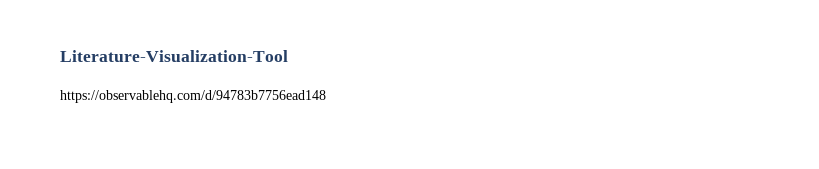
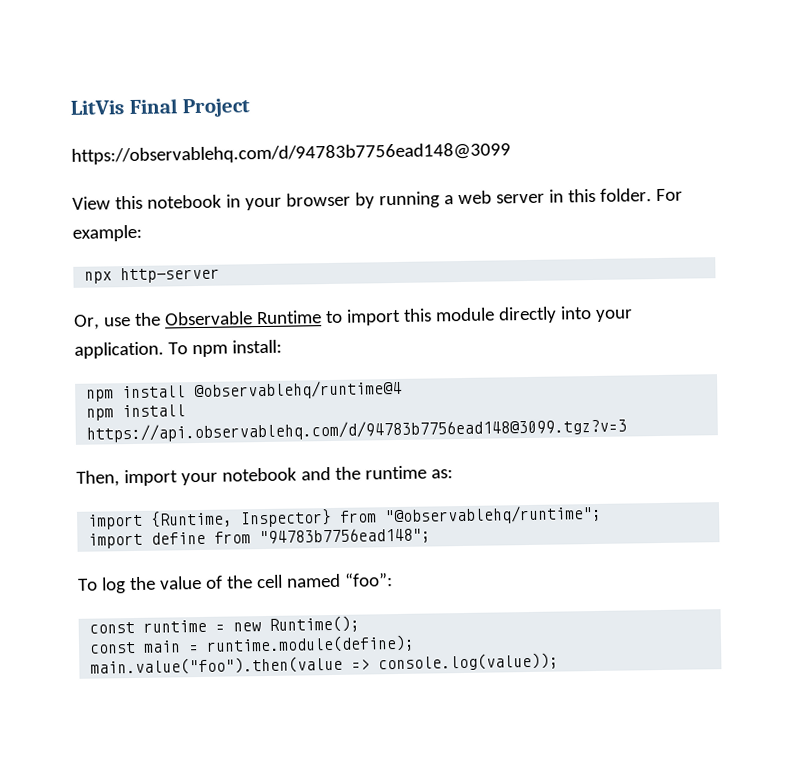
[60,50,288,62] [60,90,326,103] Literature-Visualization-Tool // https://observablehq.com/d/94783b7756ead148 -> [70,98,252,118] [71,142,511,165] [72,188,683,211] [72,224,142,242] [84,266,221,284] [73,306,633,330] [74,339,282,359] [86,379,403,402] [86,404,187,421] [86,417,628,443] [76,465,453,487] [88,504,603,530] [88,527,432,549] [78,572,393,594] [89,615,361,634] [89,634,416,654] [90,652,560,676] LitVis Final Project // https://observablehq.com/d/94783b7756ead148@3099 // View this notebook in your browser by running a web server in this folder. For example: // npx http-server // Or, use the Observable Runtime to import this module directly into your application. To npm install: // npm install @observablehq/runtime@4 // npm install https://api.observablehq.com/d/94783b7756ead148@3099.tgz?v=3 // Then, import your notebook and the runtime as: // import {Runtime, Inspector} from "@observablehq/runtime"; // import define from "94783b7756ead148"; // To log the value of the cell named “foo”: // const runtime = new Runtime(); // const main = runtime.module(define); // main.value("foo").then(value => console.log(value));

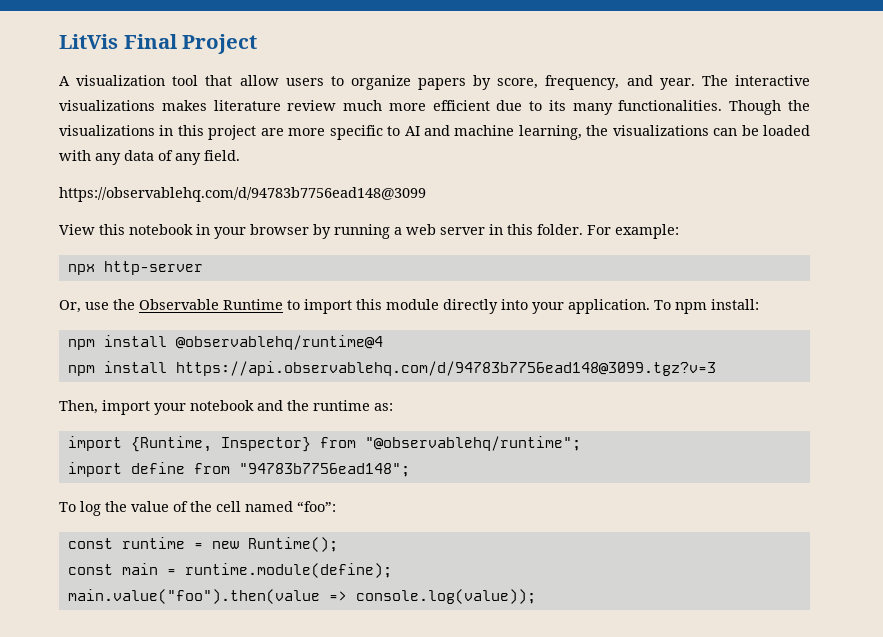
(252, 108) none -> [59,75,810,90] [59,100,810,115] [59,125,810,140] [59,150,240,165] // A visualization tool that allow users to organize papers by score, frequency, and year. The interactive visualizations makes literature review much more efficient due to its many functionalities. Though the visualizations in this project are more specific to AI and machine learning, the visualizations can be loaded with any data of any field.

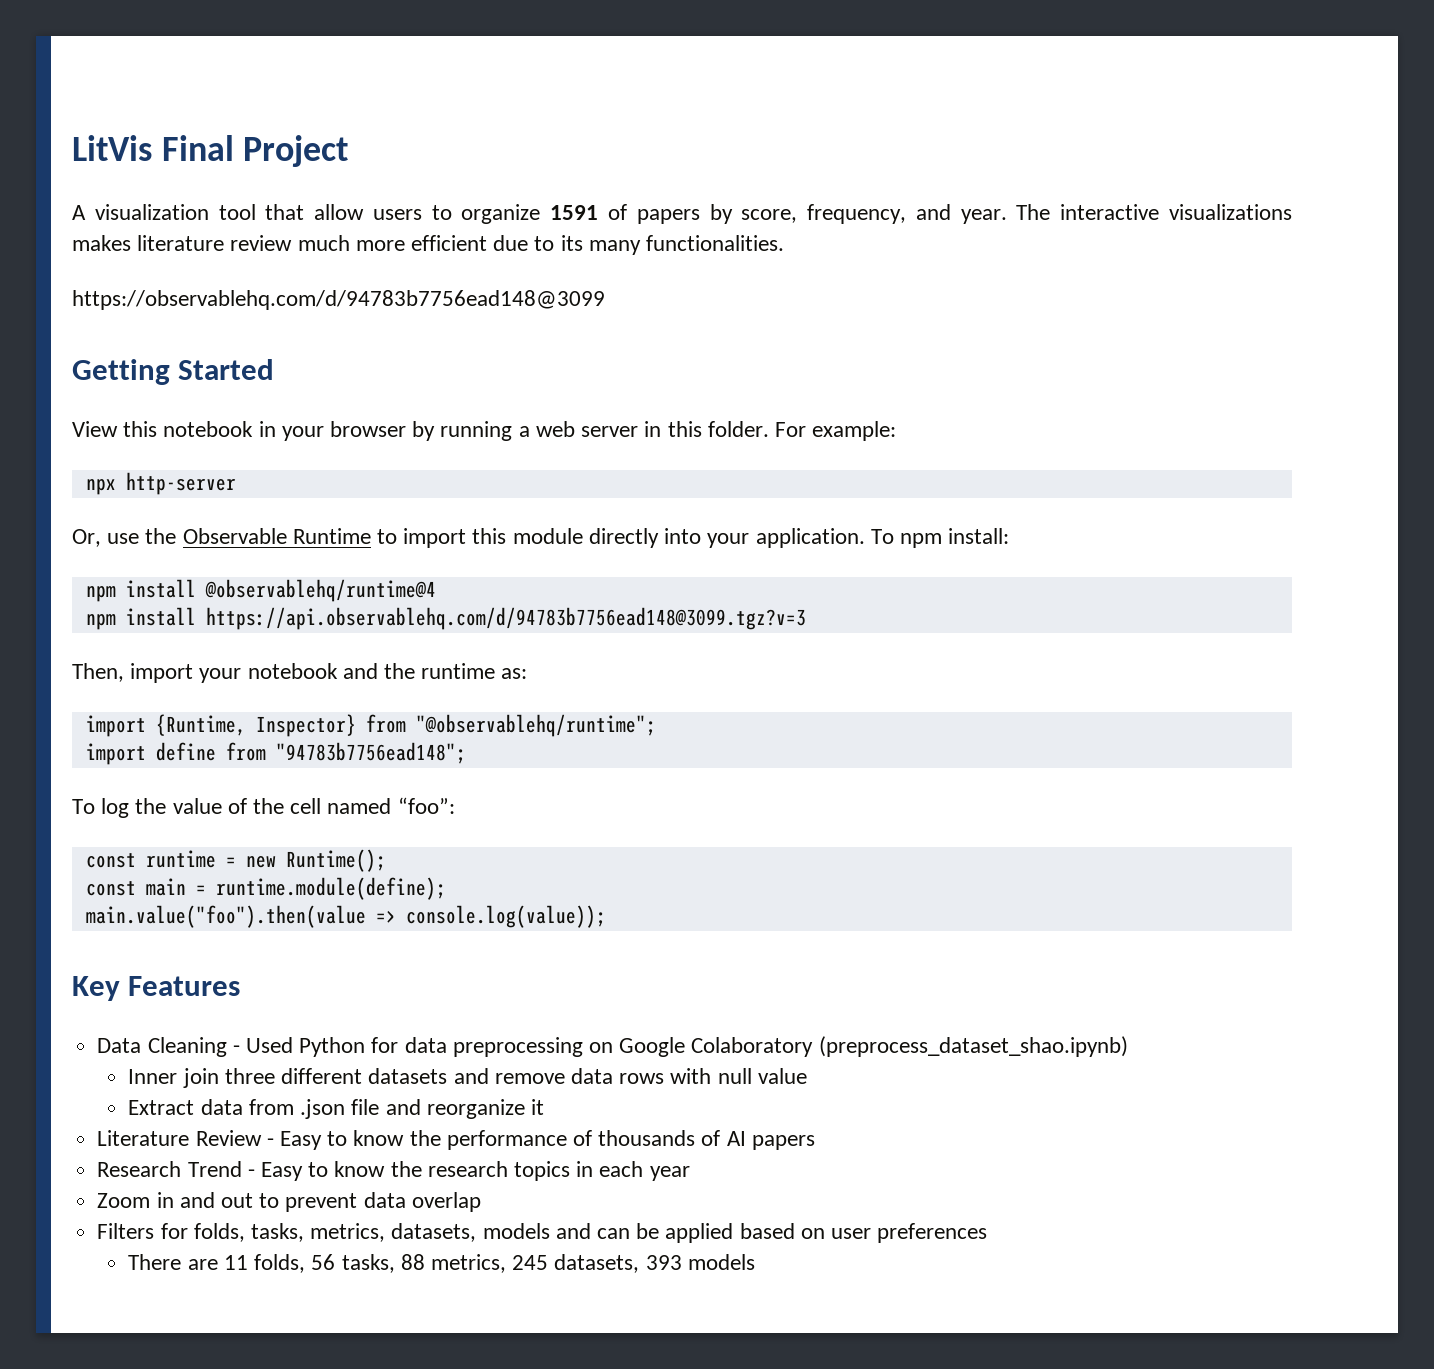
(411, 82) none -> [550,204,627,220] 1591 of
[729,100,810,115] [59,125,810,140] [59,150,240,165] Though the visualizations in this project are more specific to AI and machine learning, the visualizations can be loaded with any data of any field. -> (785, 243) none
(426, 194) none -> [72,359,275,385] // Getting Started
(536, 596) none -> [72,976,241,1001] [97,1036,1128,1057] [128,1068,807,1088] [128,1099,544,1119] [97,1130,815,1150] [97,1161,690,1181] [97,1192,481,1212] [97,1223,988,1243] [128,1254,755,1273] // Key Features // Data Cleaning - Used Python for data preprocessing on Google Colaboratory (preprocess_dataset_shao.ipynb) // Inner join three different datasets and remove data rows with null value // Extract data from .json file and reorganize it // Literature Review - Easy to know the performance of thousands of AI papers // Research Trend - Easy to know the research topics in each year // Zoom in and out to prevent data overlap // Filters for folds, tasks, metrics, datasets, models and can be applied based on user preferences // There are 11 folds, 56 tasks, 88 metrics, 245 datasets, 393 models

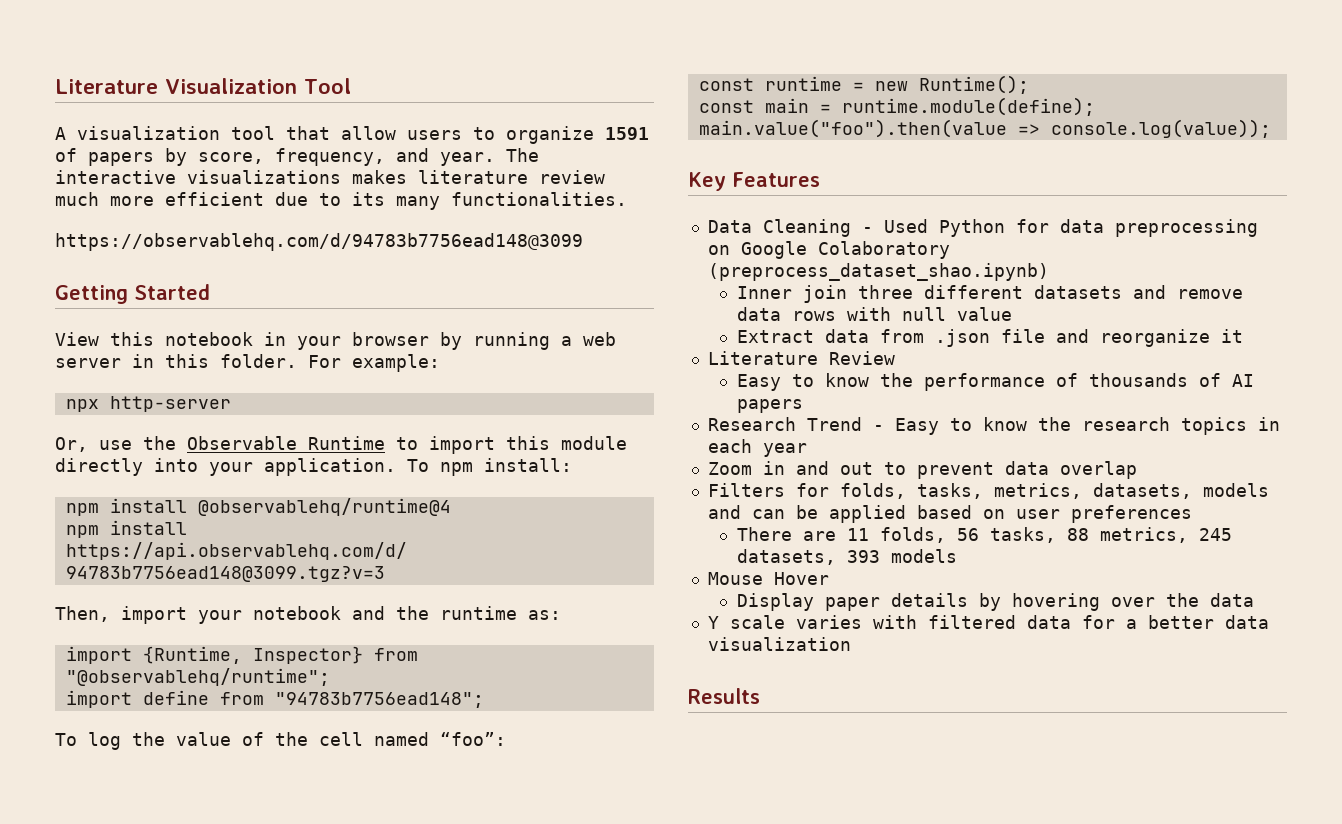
[72,135,349,167] LitVis Final Project -> [55,78,351,94] Literature Visualization Tool
[266,1138,274,1146] - -> (895, 358) //
(755, 1262) none -> [707,572,829,585] [736,593,1254,611] [707,615,1269,629] [707,637,851,651] [688,688,760,704] // Mouse Hover // Display paper details by hovering over the data // Y scale varies with filtered data for a better data visualization // Results

